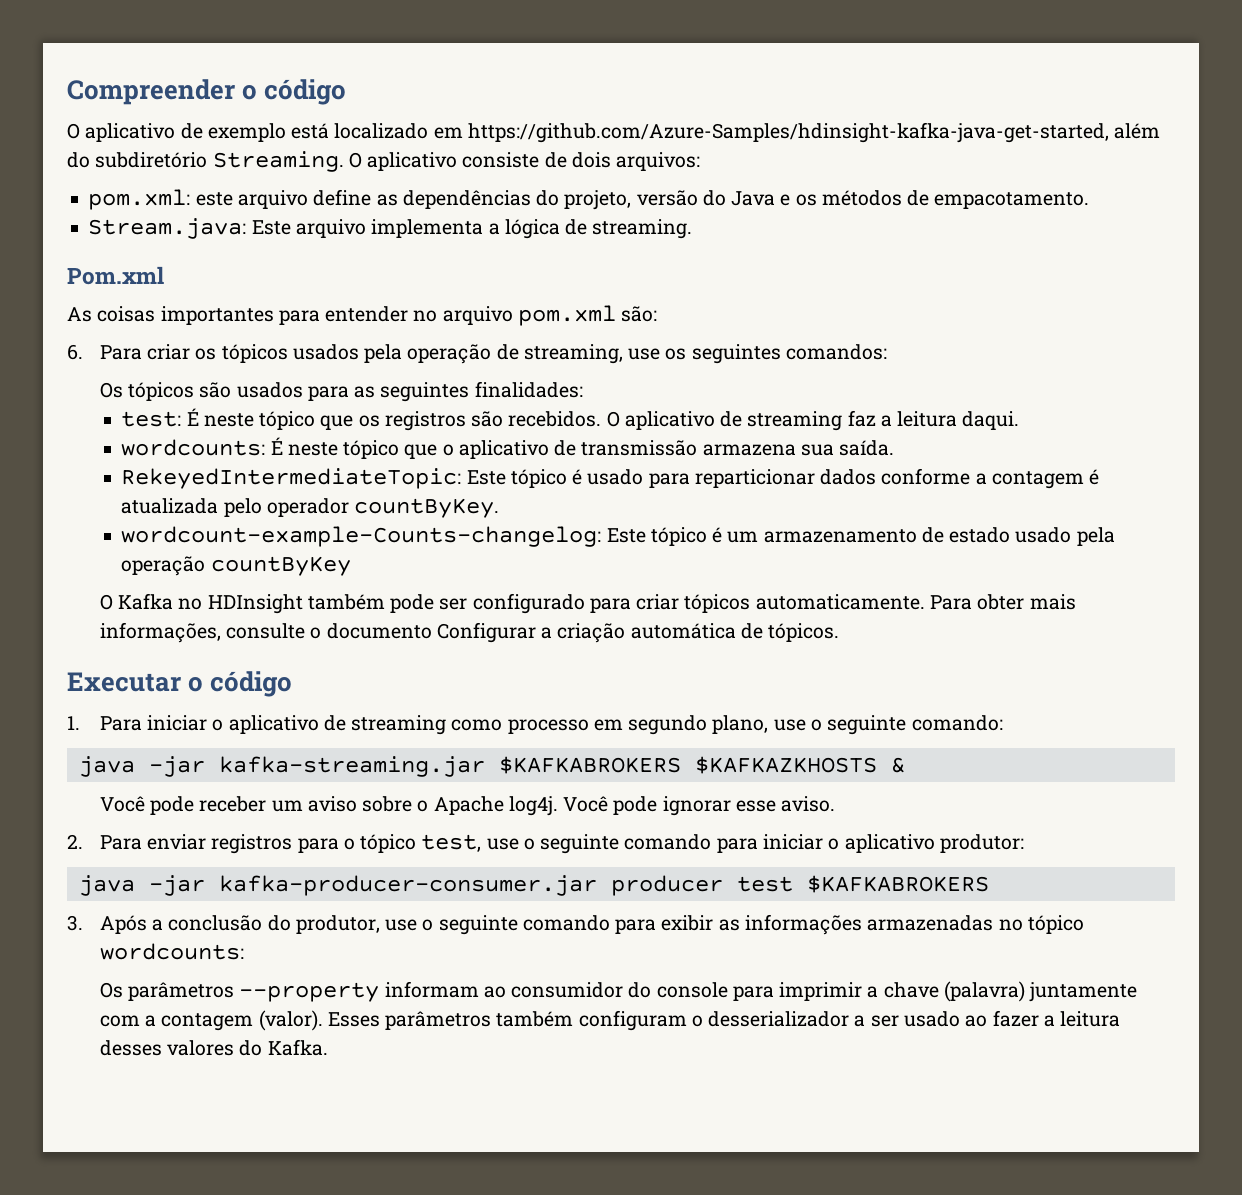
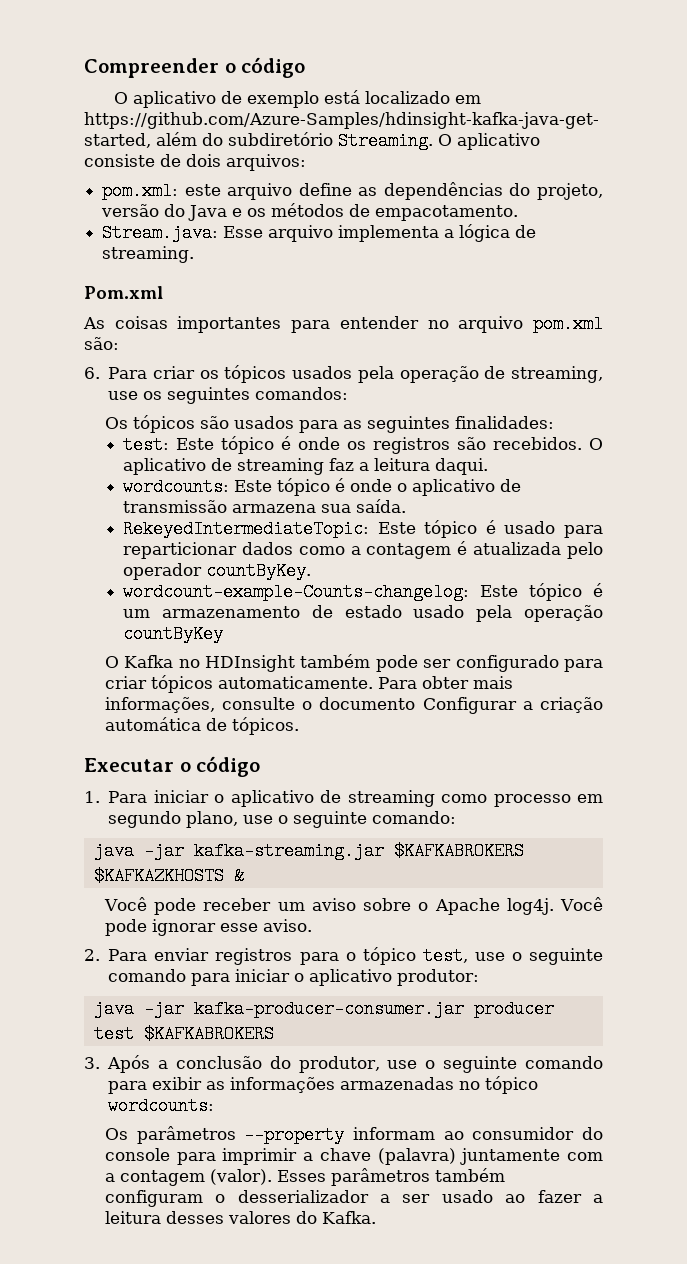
[251,220,291,235] Este -> [223,226,264,238] Esse
[186,408,354,430] É neste tópico que -> [176,436,341,454] Este tópico é onde
[270,437,438,459] É neste tópico que -> [234,478,393,496] Este tópico é onde
[881,468,971,485] conforme -> [298,546,345,555] como

